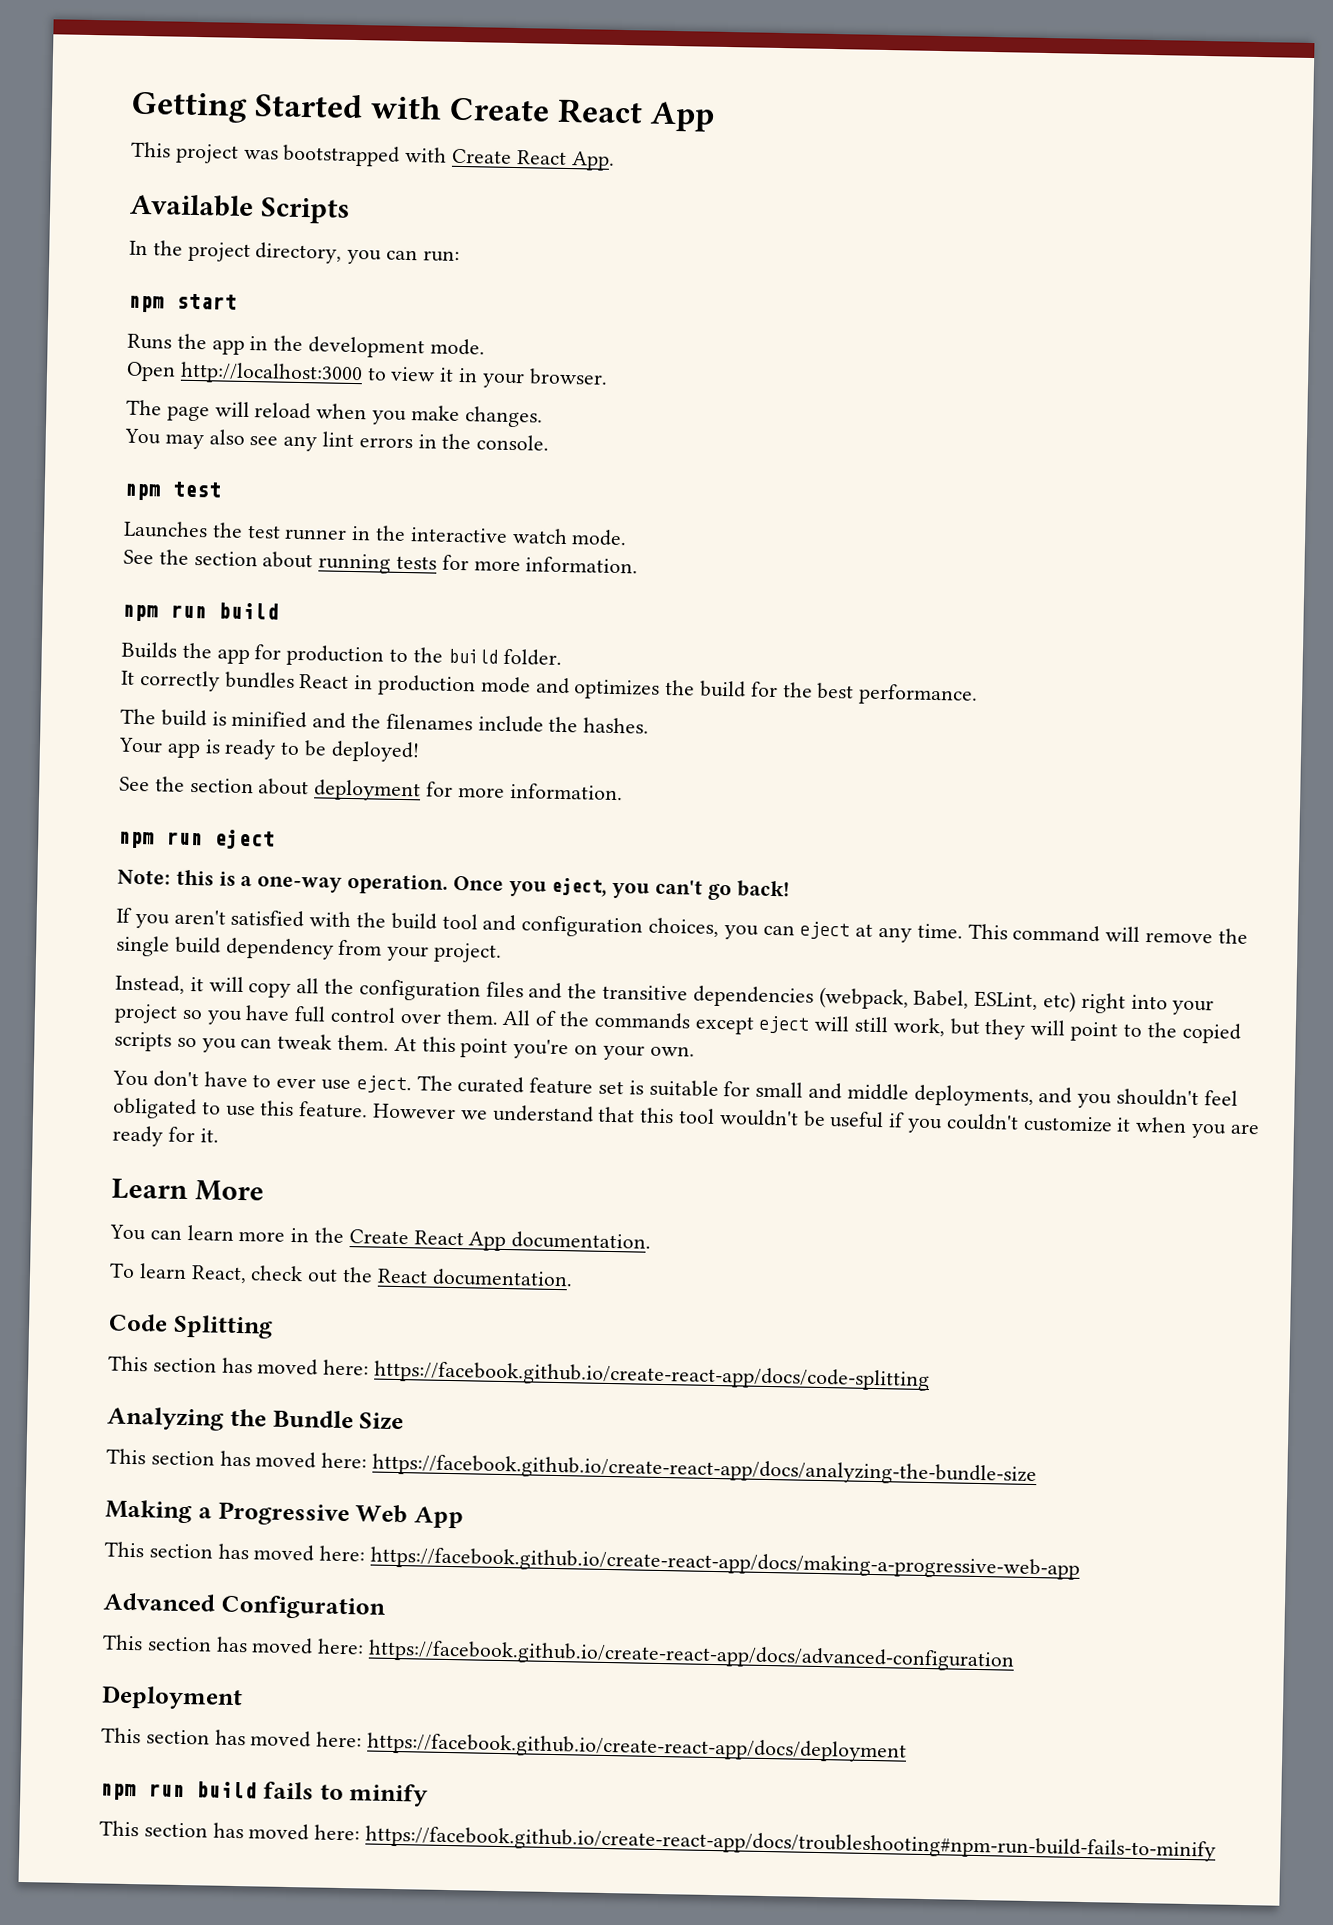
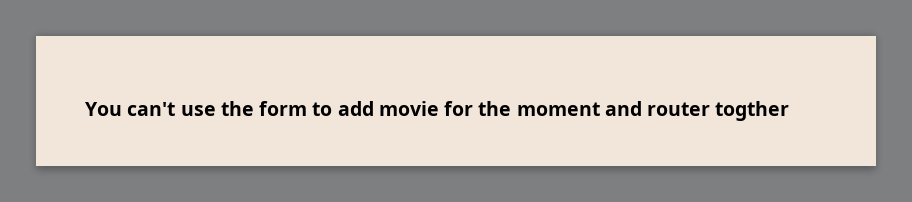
[131,91,716,132] [131,141,615,171] [129,193,350,224] [129,240,460,265] [128,293,237,313] [127,333,485,359] [126,361,608,389] [126,399,543,428] [124,428,550,452] [124,481,221,501] [123,520,628,547] [123,549,639,574] [122,602,279,622] [121,641,563,667] [121,670,979,706] [120,708,650,734] [118,737,420,763] [119,776,623,802] [118,829,275,850] [117,869,790,901] [116,907,1248,944] [116,935,503,963] [115,974,1215,1016] [114,1003,1241,1044] [114,1031,695,1061] [112,1070,1238,1109] [112,1097,1260,1139] [112,1125,219,1147] [111,1178,264,1202] [109,1224,652,1252] [109,1262,573,1288] [108,1313,273,1339] [108,1355,931,1392] [107,1406,405,1431] [106,1448,1038,1487] [105,1499,464,1529] [104,1541,1081,1580] [103,1592,386,1620] [102,1634,1016,1672] [101,1685,243,1711] [101,1727,908,1763] [100,1781,429,1807] [99,1820,1217,1862] Getting Started with Create React App // This project was bootstrapped with Create React App. // Available Scripts // In the project directory, you can run: // npm start // Runs the app in the development mode. // Open http://localhost:3000 to view it in your browser. // The page will reload when you make changes. // You may also see any lint errors in the console. // npm test // Launches the test runner in the interactive watch mode. // See the section about running tests for more information. // npm run build // Builds the app for production to the build folder. // It correctly bundles React in production mode and optimizes the build for the best performance. // The build is minified and the filenames include the hashes. // Your app is ready to be deployed! // See the section about deployment for more information. // npm run eject // Note: this is a one-way operation. Once you eject, you can't go back! // If you aren't satisfied with the build tool and configuration choices, you can eject at any time. This command will remove the single build dependency from your project. // Instead, it will copy all the configuration files and the transitive dependencies (webpack, Babel, ESLint, etc) right into your project so you have full control over them. All of the commands except eject will still work, but they will point to the copied scripts so you can tweak them. At this point you're on your own. // You don't have to ever use eject. The curated feature set is suitable for small and middle deployments, and you shouldn't feel obligated to use this feature. However we understand that this tool wouldn't be useful if you couldn't customize it when you are ready for it. // Learn More // You can learn more in the Create React App documentation. // To learn React, check out the React documentation. // Code Splitting // This section has moved here: https://facebook.github.io/create-react-app/docs/code-splitting // Analyzing the Bundle Size // This section has moved here: https://facebook.github.io/create-react-app/docs/analyzing-the-bundle-size // Making a Progressive Web App // This section has moved here: https://facebook.github.io/create-react-app/docs/making-a-progressive-web-app // Advanced Configuration // This section has moved here: https://facebook.github.io/create-react-app/docs/advanced-configuration // Deployment // This section has moved here: https://facebook.github.io/create-react-app/docs/deployment // npm run build fails to minify // This section has moved here: https://facebook.github.io/create-react-app/docs/troubleshooting#npm-run-build-fails-to-minify -> [85,101,790,121] You can't use the form to add movie for the moment and router togther

